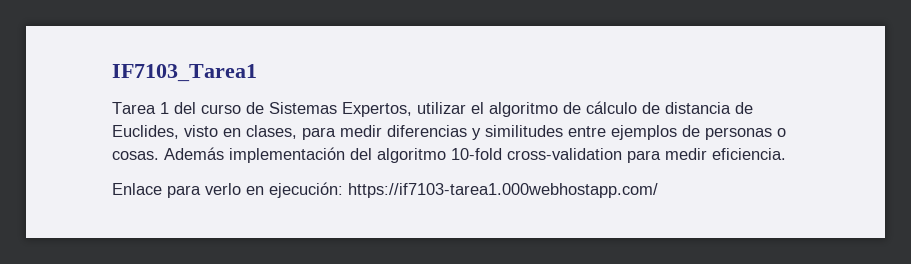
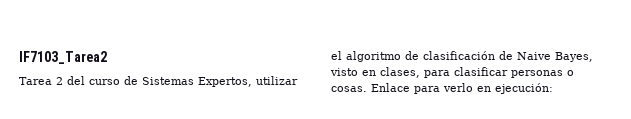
[112,64,257,82] IF7103_Tarea1 -> [19,51,107,64] IF7103_Tarea2
[160,102,169,114] 1 -> [56,77,63,85] 2
[586,101,753,114] [112,125,786,140] [112,147,786,163] cálculo de distancia de Euclides, visto en clases, para medir diferencias y similitudes entre ejemplos de personas o cosas. Además implementación del algoritmo 10-fold cross-validation para medir eficiencia. // -> [423,51,593,62] [330,67,574,78] [331,86,367,92] clasificación de Naive Bayes, visto en clases, para clasificar personas o cosas.
[348,183,658,198] https://if7103-tarea1.000webhostapp.com/ -> (553, 88) none

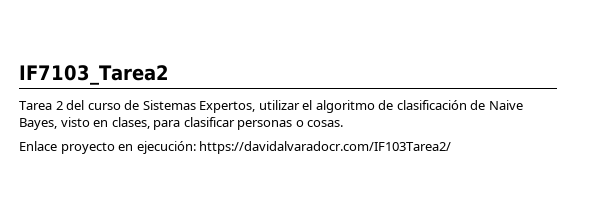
[371,83,473,94] Enlace para verlo -> [19,141,115,154] // Enlace proyecto
(553, 88) none -> [199,141,452,154] https://davidalvaradocr.com/IF103Tarea2/

